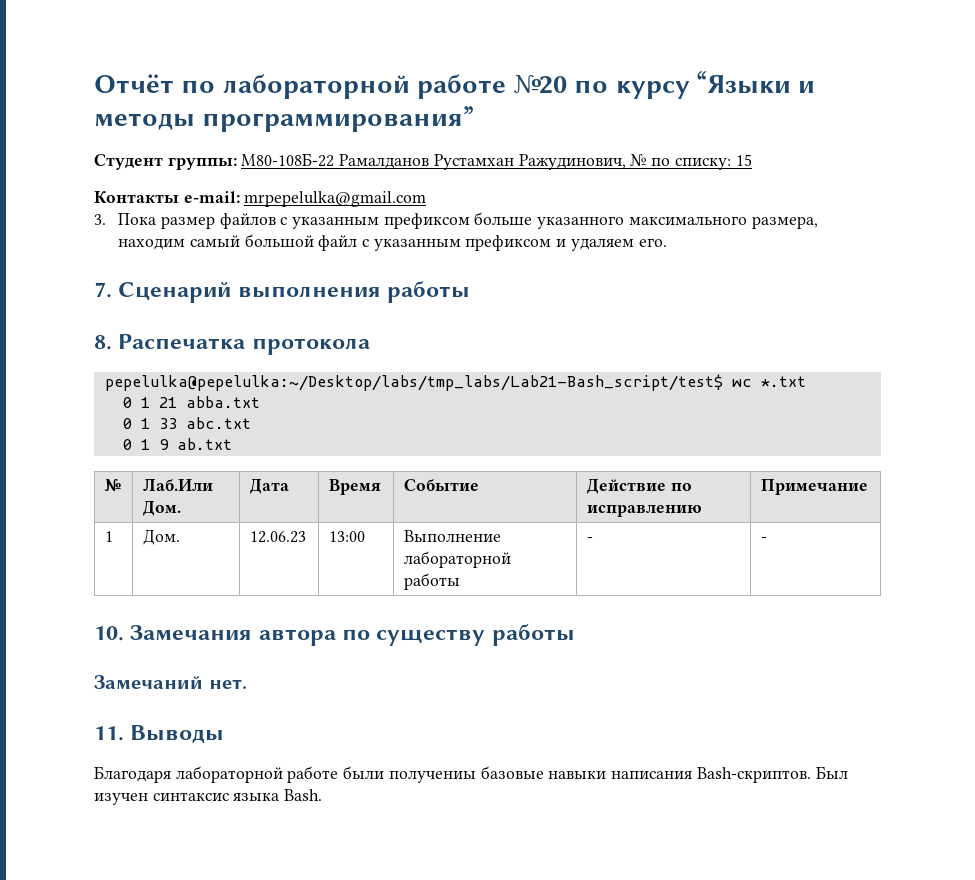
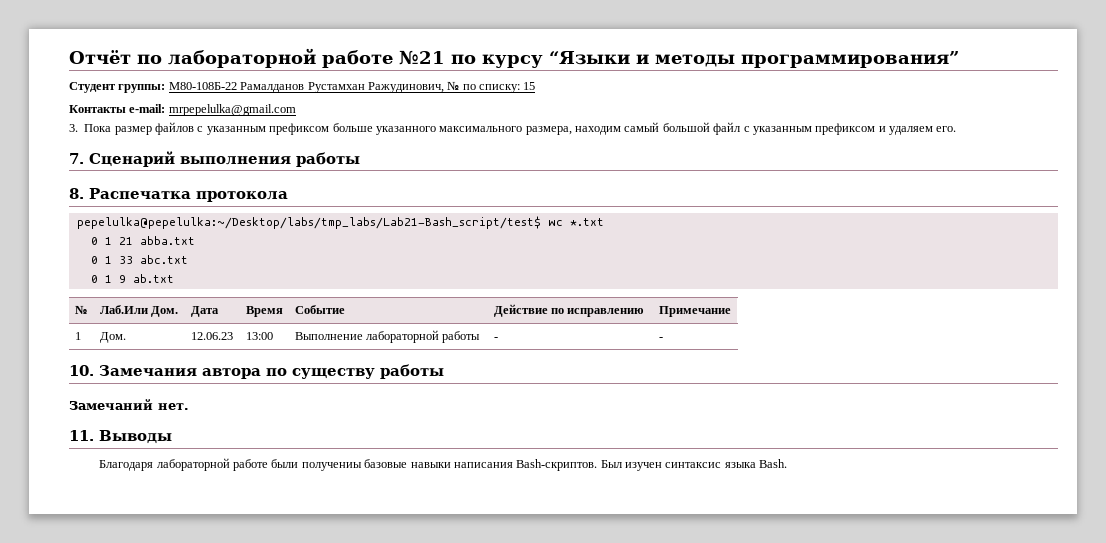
[513,75,567,94] №20 -> [399,50,445,65] №21

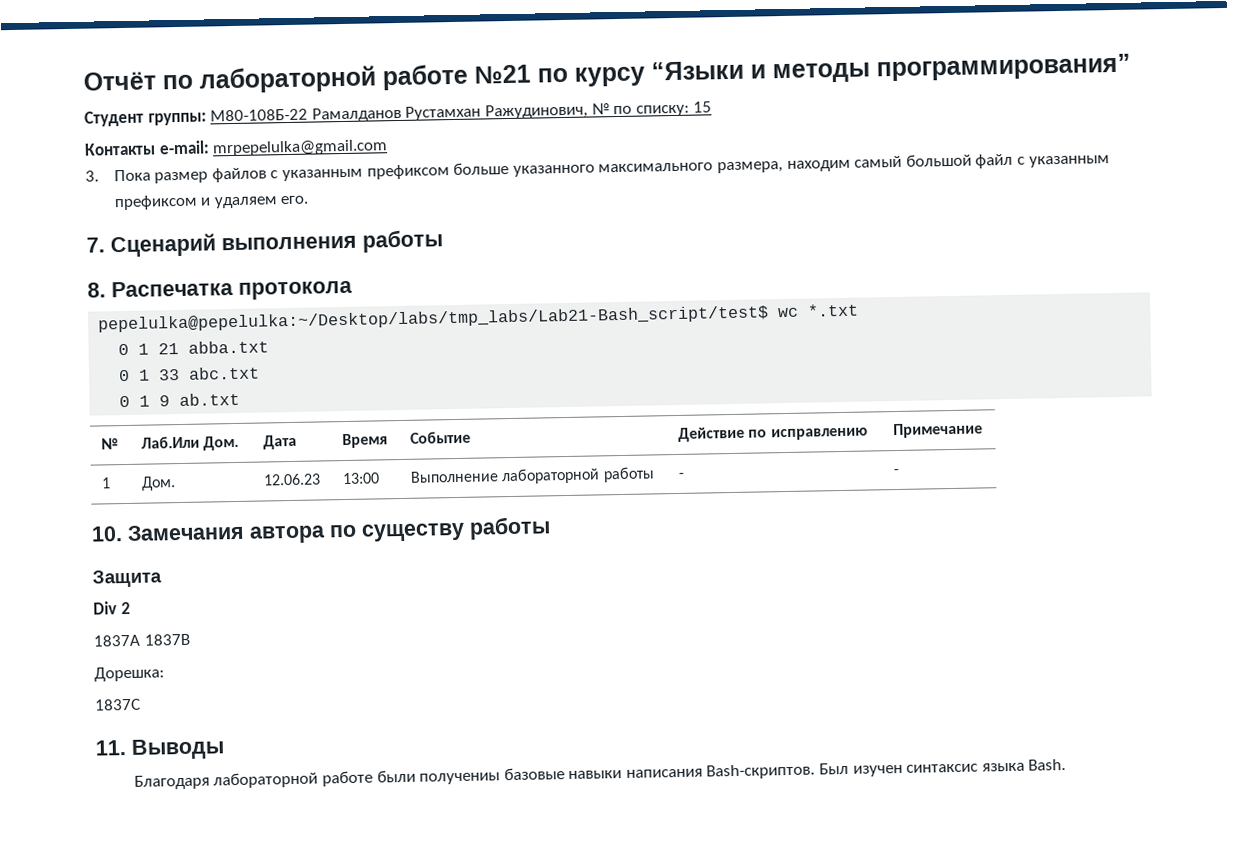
[69,399,189,410] Замечаний нет. -> [92,569,162,588] [93,601,131,615] [93,633,190,647] [94,666,165,682] [94,698,141,711] Защита // Div 2 // 1837A 1837B // Дорешка: // 1837C

